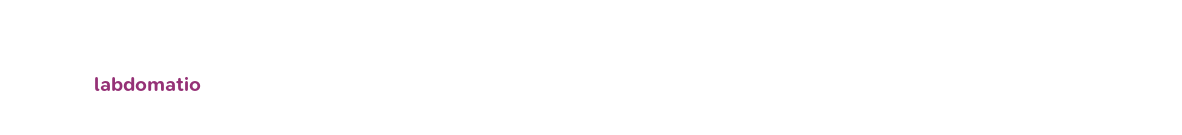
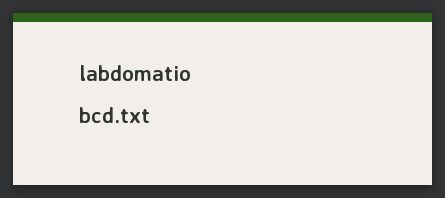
(201, 83) none -> [79,107,150,123] // bcd.txt

